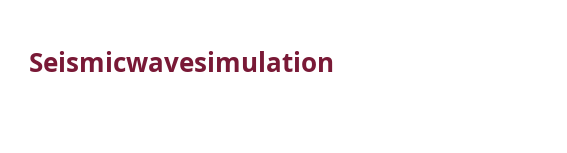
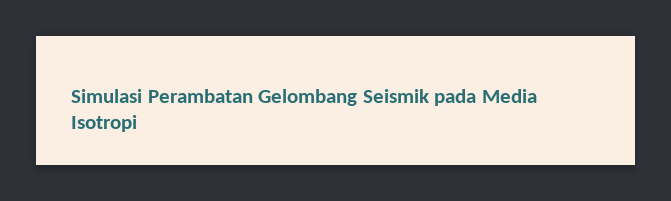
[29,51,334,72] Seismicwavesimulation -> [71,89,537,106] [71,115,137,132] Simulasi Perambatan Gelombang Seismik pada Media Isotropi

